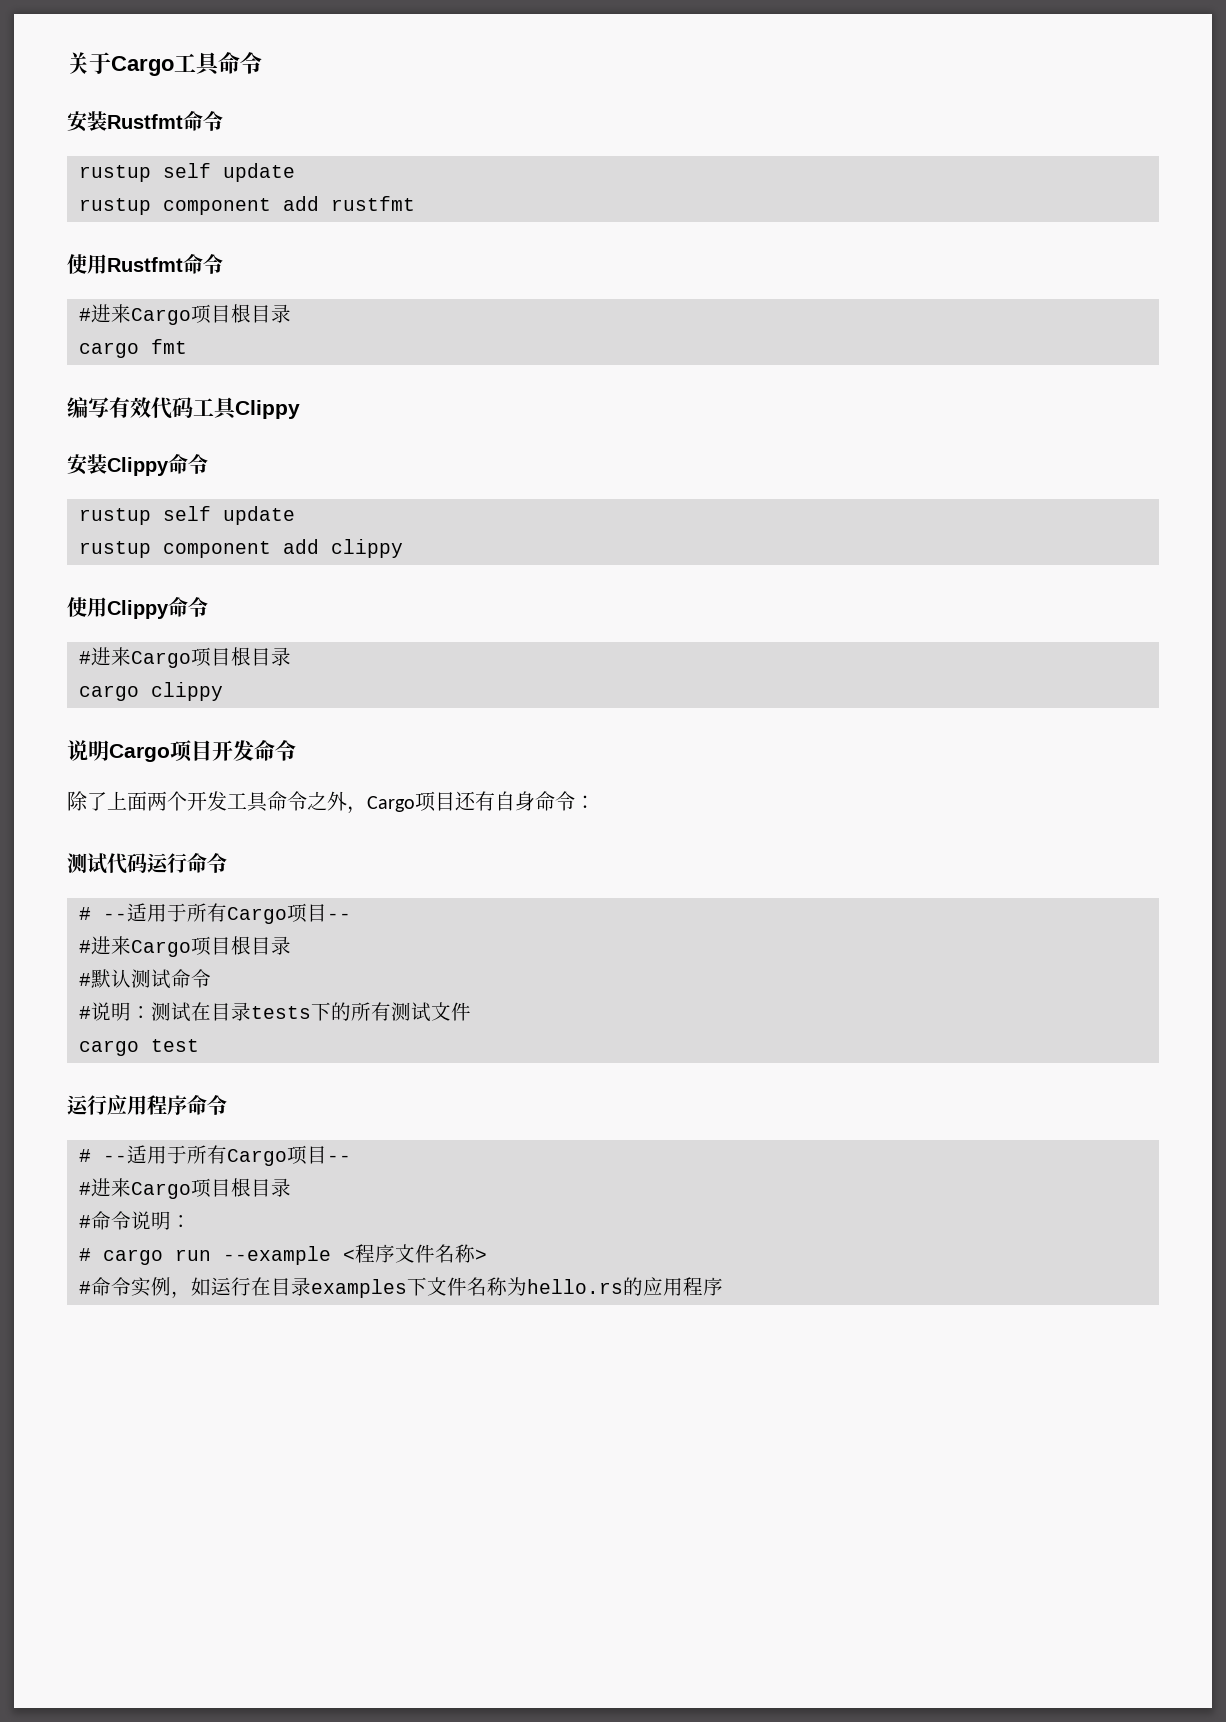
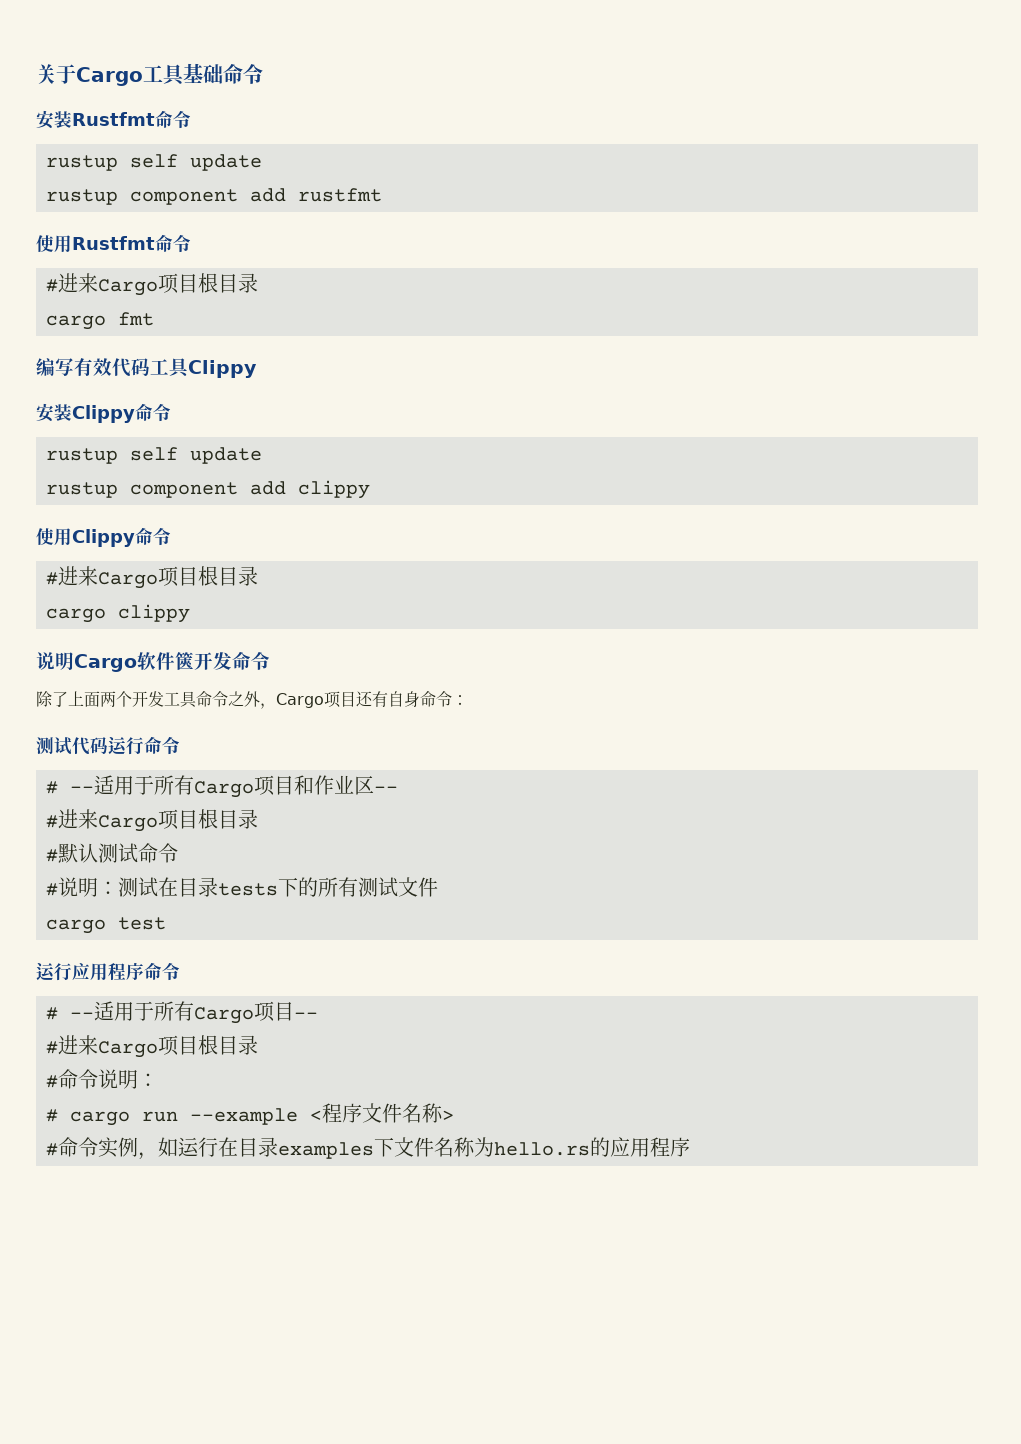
(221, 64) none -> [183,63,223,84] 基础
[170,740,212,762] 项目 -> [137,652,194,670] 软件篋
(327, 913) none -> [293,775,374,795] 和作业区

